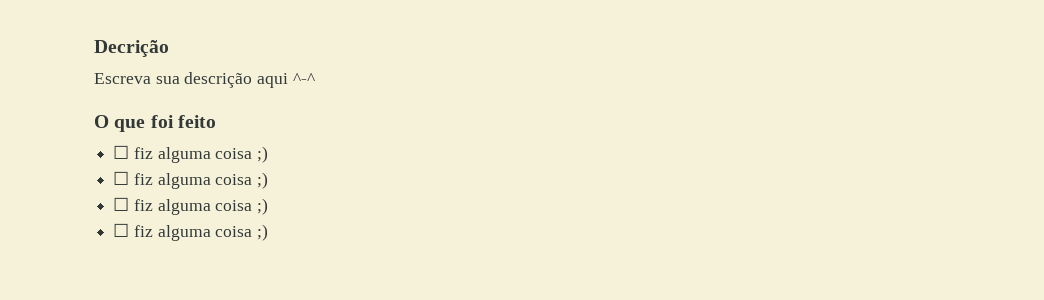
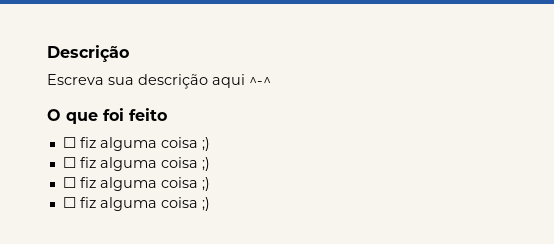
[94,40,169,57] Decrição -> [47,45,129,62] Descrição

